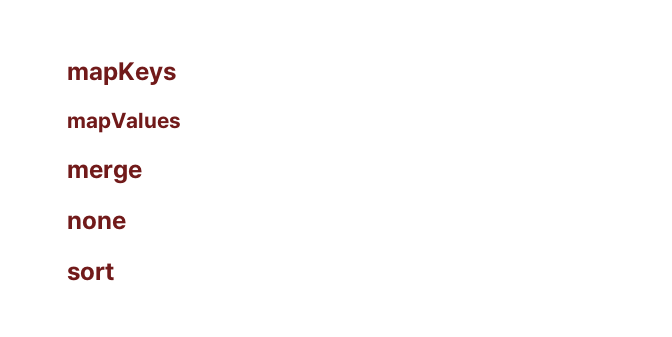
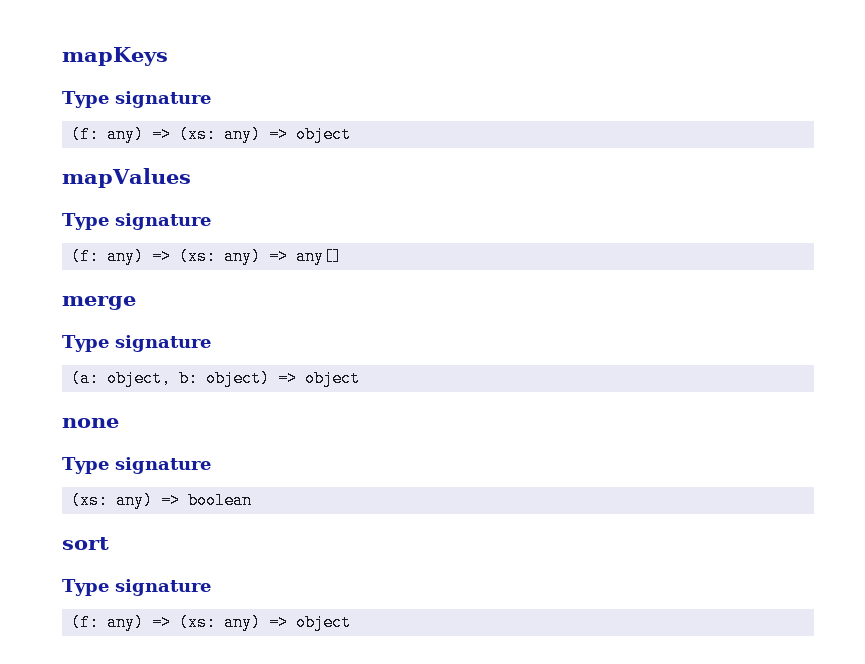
[67,112,181,133] [67,164,142,184] [67,215,126,230] [67,263,114,281] mapValues // merge // none // sort -> [62,91,211,108] [70,126,351,143] [62,168,191,188] [62,213,211,230] [70,248,342,265] [62,296,136,310] [62,335,211,352] [70,370,360,387] [62,418,119,428] [62,457,211,474] [70,492,252,509] [62,537,109,550] [62,579,211,596] [70,614,351,631] Type signature // (f: any) => (xs: any) => object // mapValues // Type signature // (f: any) => (xs: any) => any[] // merge // Type signature // (a: object, b: object) => object // none // Type signature // (xs: any) => boolean // sort // Type signature // (f: any) => (xs: any) => object

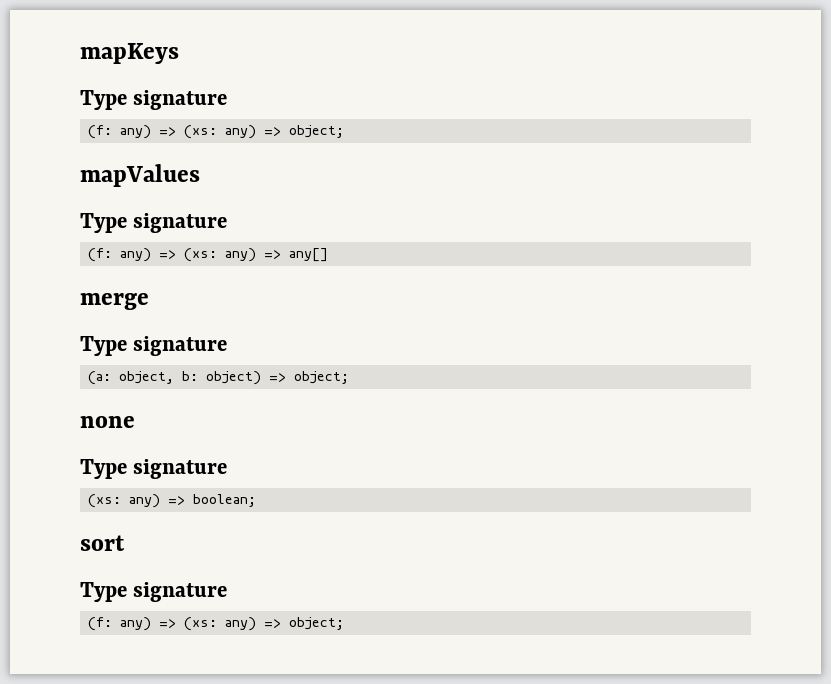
[295,126,351,143] object -> [289,125,345,138] object;
[304,370,360,387] object -> [294,371,350,384] object;
[187,492,252,509] boolean -> [193,494,257,507] boolean;
[295,614,351,631] object -> [289,617,345,630] object;

